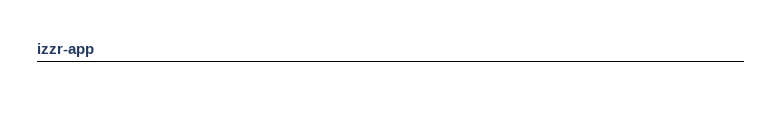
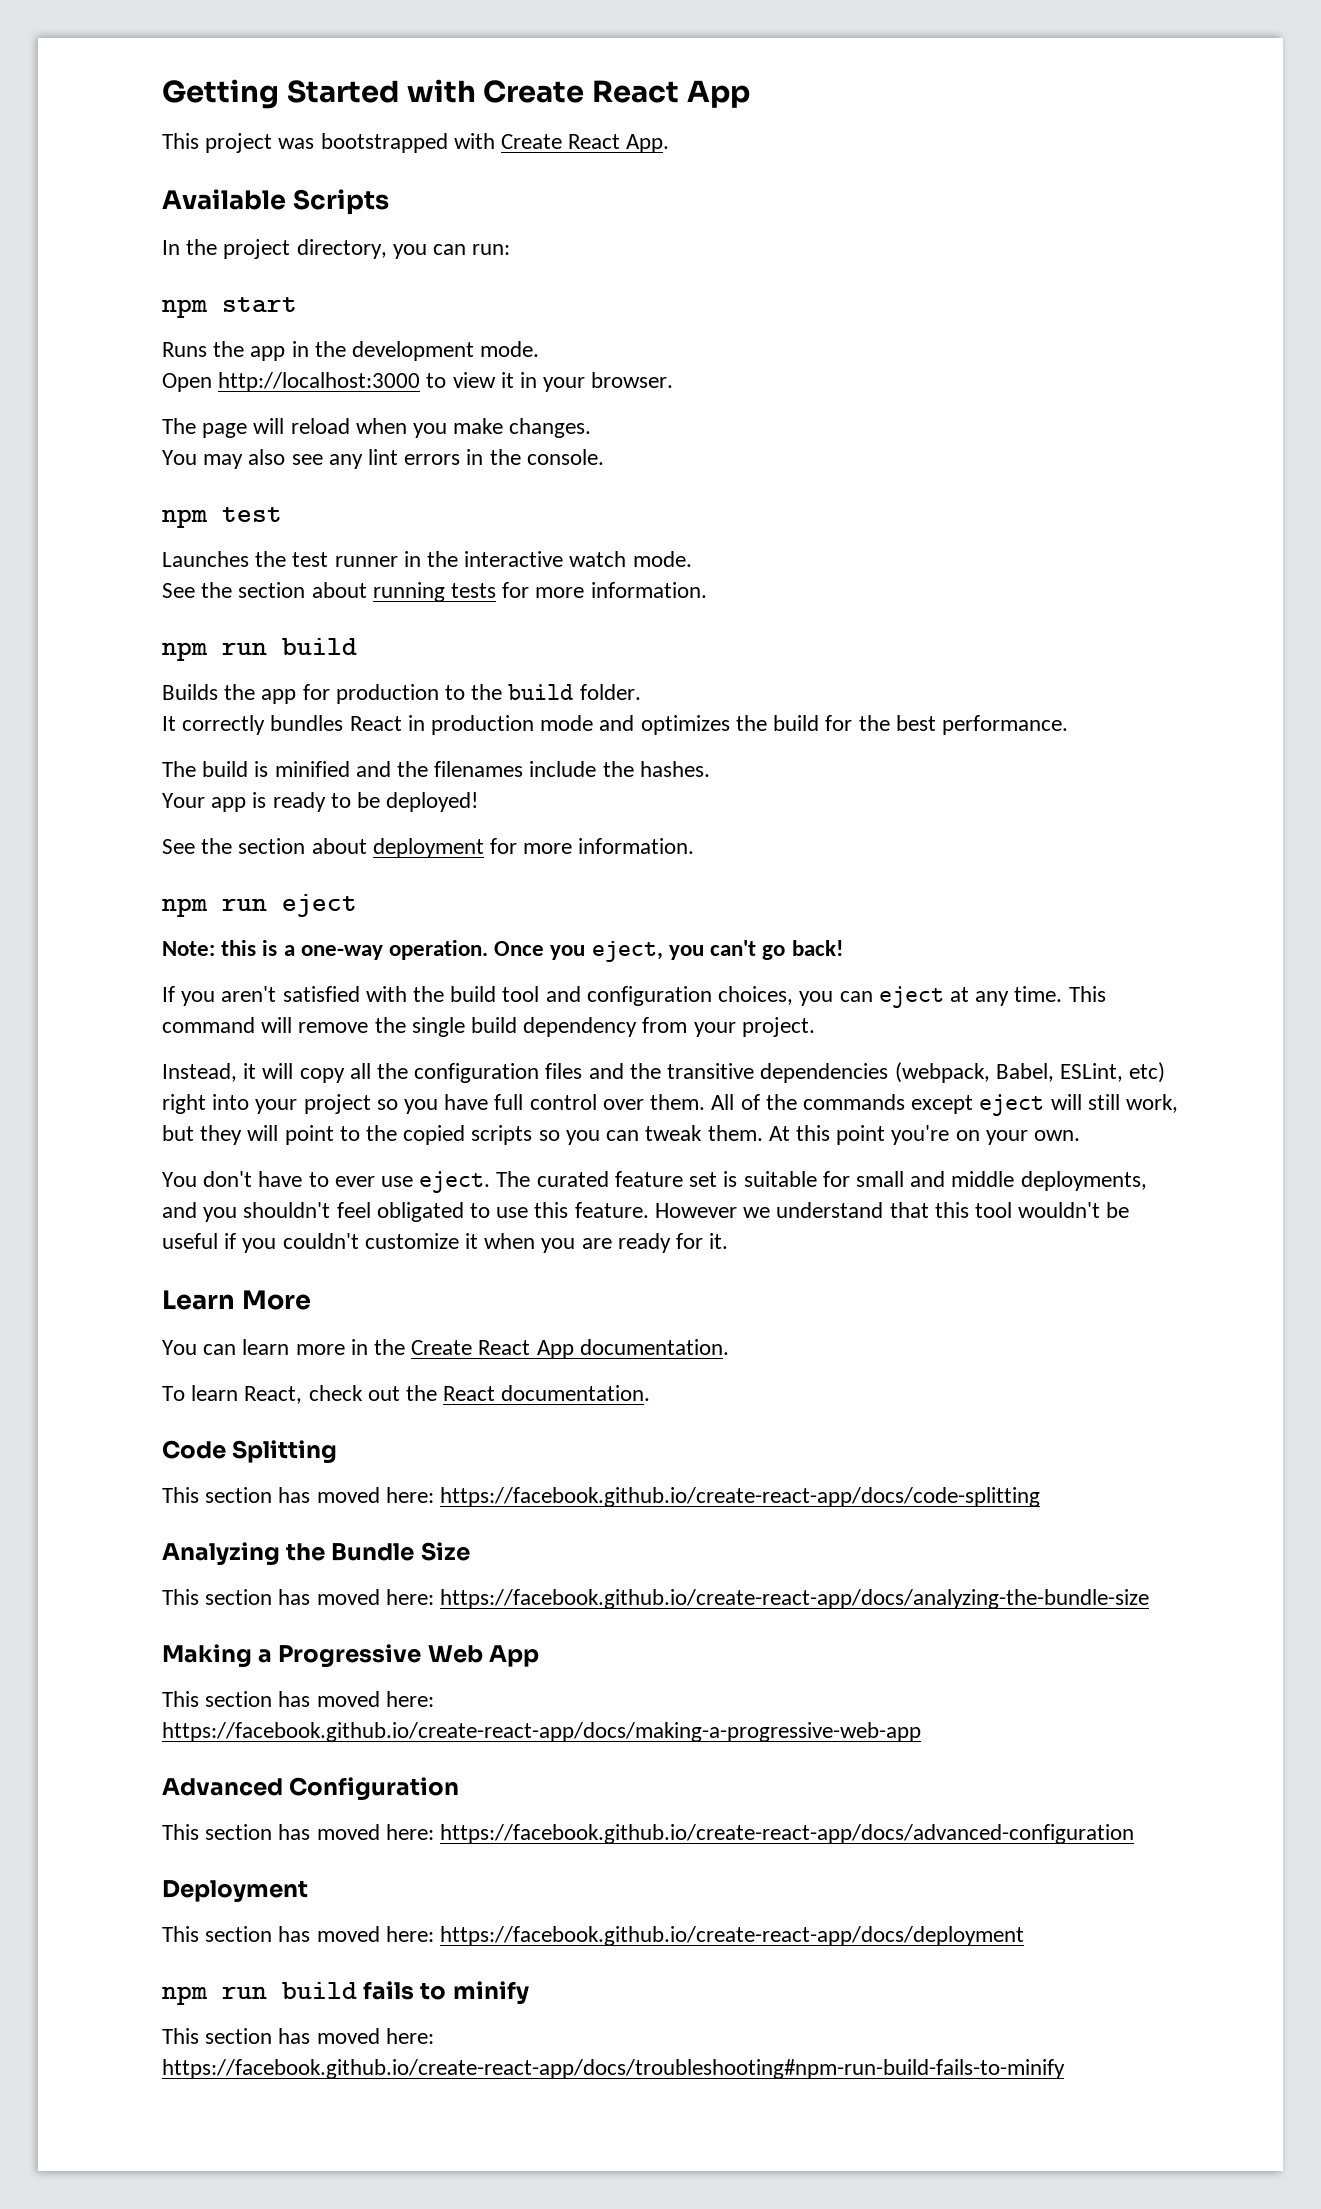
[37,43,94,57] izzr-app -> [162,79,751,109] [162,133,670,153] [162,189,389,215] [162,239,511,259] [162,297,297,318] [162,341,540,361] [162,372,674,392] [162,418,592,438] [162,449,604,469] [162,507,282,528] [162,551,692,567] [162,582,707,602] [162,638,357,661] [162,684,641,704] [162,715,1068,735] [162,761,710,777] [162,792,479,812] [162,838,695,858] [162,894,357,917] [162,940,843,962] [162,986,1106,1008] [162,1017,815,1037] [162,1062,1166,1083] [162,1094,1178,1116] [162,1125,1080,1145] [162,1171,1147,1193] [162,1202,1130,1222] [162,1233,729,1253] [162,1290,311,1310] [162,1339,729,1359] [162,1385,651,1404] [162,1440,338,1464] [162,1487,1041,1507] [162,1542,470,1566] [162,1589,1150,1609] [162,1644,539,1668] [162,1691,434,1707] [162,1722,921,1742] [162,1777,460,1801] [162,1824,1135,1844] [162,1880,308,1902] [162,1926,1025,1946] [162,1981,529,2005] [162,2028,434,2044] [162,2059,1065,2079] Getting Started with Create React App // This project was bootstrapped with Create React App. // Available Scripts // In the project directory, you can run: // npm start // Runs the app in the development mode. // Open http://localhost:3000 to view it in your browser. // The page will reload when you make changes. // You may also see any lint errors in the console. // npm test // Launches the test runner in the interactive watch mode. // See the section about running tests for more information. // npm run build // Builds the app for production to the build folder. // It correctly bundles React in production mode and optimizes the build for the best performance. // The build is minified and the filenames include the hashes. // Your app is ready to be deployed! // See the section about deployment for more information. // npm run eject // Note: this is a one-way operation. Once you eject, you can't go back! // If you aren't satisfied with the build tool and configuration choices, you can eject at any time. This command will remove the single build dependency from your project. // Instead, it will copy all the configuration files and the transitive dependencies (webpack, Babel, ESLint, etc) right into your project so you have full control over them. All of the commands except eject will still work, but they will point to the copied scripts so you can tweak them. At this point you're on your own. // You don't have to ever use eject. The curated feature set is suitable for small and middle deployments, and you shouldn't feel obligated to use this feature. However we understand that this tool wouldn't be useful if you couldn't customize it when you are ready for it. // Learn More // You can learn more in the Create React App documentation. // To learn React, check out the React documentation. // Code Splitting // This section has moved here: https://facebook.github.io/create-react-app/docs/code-splitting // Analyzing the Bundle Size // This section has moved here: https://facebook.github.io/create-react-app/docs/analyzing-the-bundle-size // Making a Progressive Web App // This section has moved here: https://facebook.github.io/create-react-app/docs/making-a-progressive-web-app // Advanced Configuration // This section has moved here: https://facebook.github.io/create-react-app/docs/advanced-configuration // Deployment // This section has moved here: https://facebook.github.io/create-react-app/docs/deployment // npm run build fails to minify // This section has moved here: https://facebook.github.io/create-react-app/docs/troubleshooting#npm-run-build-fails-to-minify

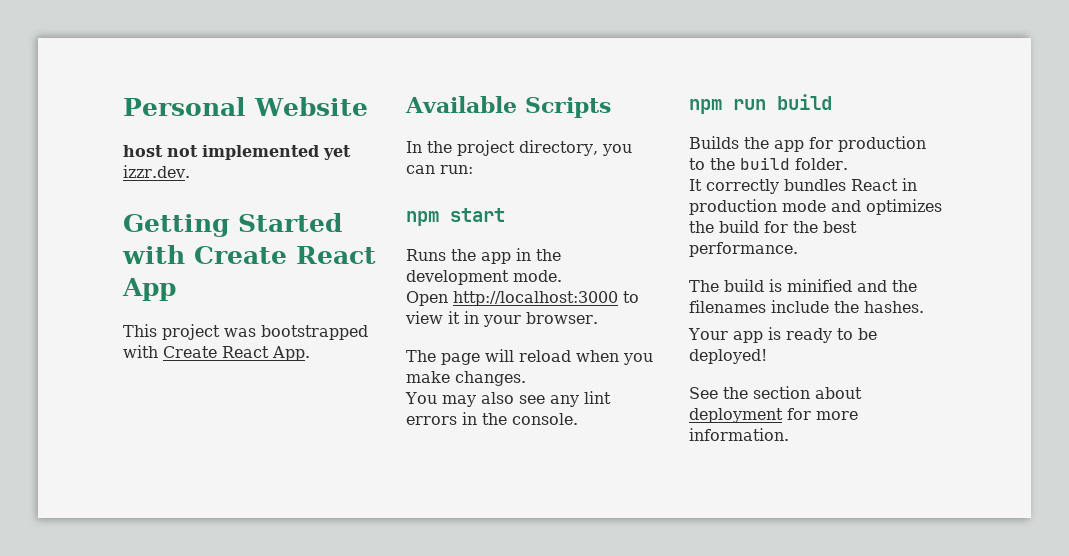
(162, 94) none -> [123,97,368,116] [123,145,351,160] [123,165,190,178] Personal Website // host not implemented yet izzr.dev. //
[162,507,282,528] [162,551,692,567] [162,582,707,602] // npm test // Launches the test runner in the interactive watch mode. // See the section about running tests for more information. -> (578, 419) none
[162,894,357,917] [162,940,843,962] [162,986,1106,1008] [162,1017,815,1037] [162,1062,1166,1083] [162,1094,1178,1116] [162,1125,1080,1145] [162,1171,1147,1193] [162,1202,1130,1222] [162,1233,729,1253] [162,1290,311,1310] [162,1339,729,1359] [162,1385,651,1404] [162,1440,338,1464] [162,1487,1041,1507] [162,1542,470,1566] [162,1589,1150,1609] [162,1644,539,1668] [162,1691,434,1707] [162,1722,921,1742] [162,1777,460,1801] [162,1824,1135,1844] [162,1880,308,1902] [162,1926,1025,1946] [162,1981,529,2005] [162,2028,434,2044] [162,2059,1065,2079] // npm run eject // Note: this is a one-way operation. Once you eject, you can't go back! // If you aren't satisfied with the build tool and configuration choices, you can eject at any time. This command will remove the single build dependency from your project. // Instead, it will copy all the configuration files and the transitive dependencies (webpack, Babel, ESLint, etc) right into your project so you have full control over them. All of the commands except eject will still work, but they will point to the copied scripts so you can tweak them. At this point you're on your own. // You don't have to ever use eject. The curated feature set is suitable for small and middle deployments, and you shouldn't feel obligated to use this feature. However we understand that this tool wouldn't be useful if you couldn't customize it when you are ready for it. // Learn More // You can learn more in the Create React App documentation. // To learn React, check out the React documentation. // Code Splitting // This section has moved here: https://facebook.github.io/create-react-app/docs/code-splitting // Analyzing the Bundle Size // This section has moved here: https://facebook.github.io/create-react-app/docs/analyzing-the-bundle-size // Making a Progressive Web App // This section has moved here: https://facebook.github.io/create-react-app/docs/making-a-progressive-web-app // Advanced Configuration // This section has moved here: https://facebook.github.io/create-react-app/docs/advanced-configuration // Deployment // This section has moved here: https://facebook.github.io/create-react-app/docs/deployment // npm run build fails to minify // This section has moved here: https://facebook.github.io/create-react-app/docs/troubleshooting#npm-run-build-fails-to-minify -> (789, 434) none

